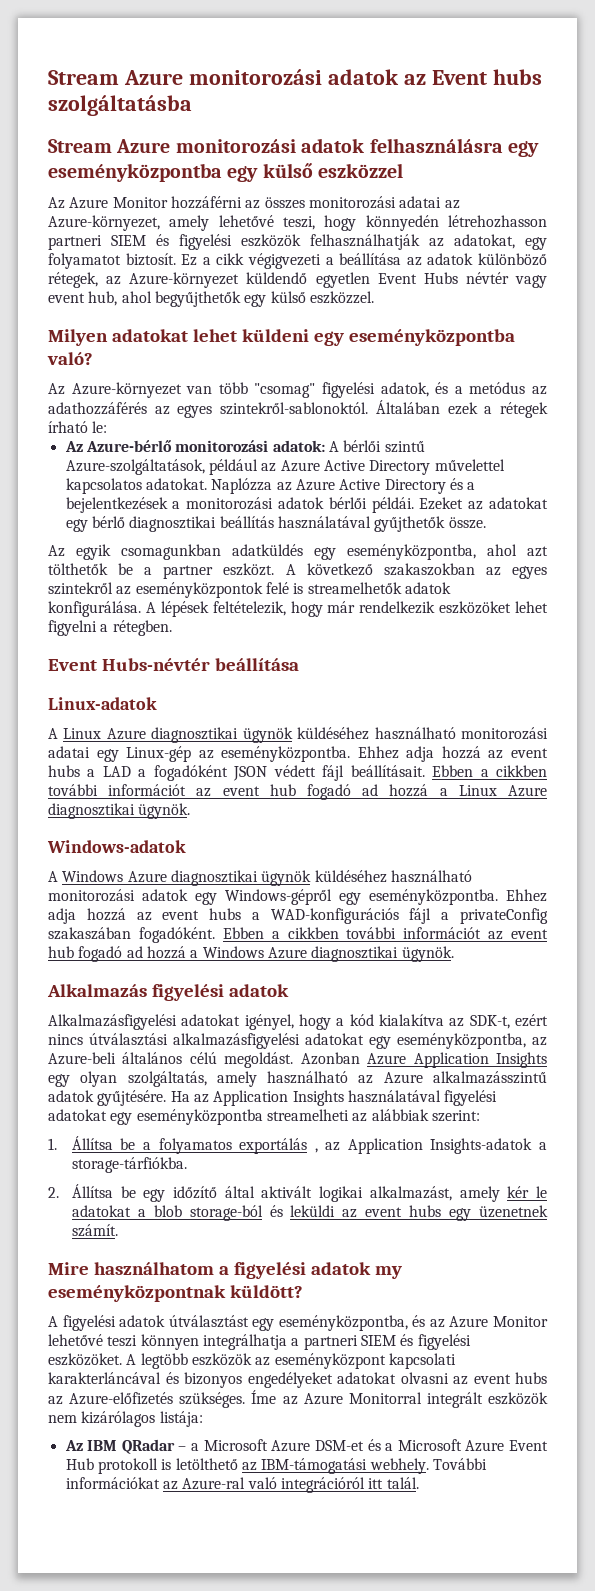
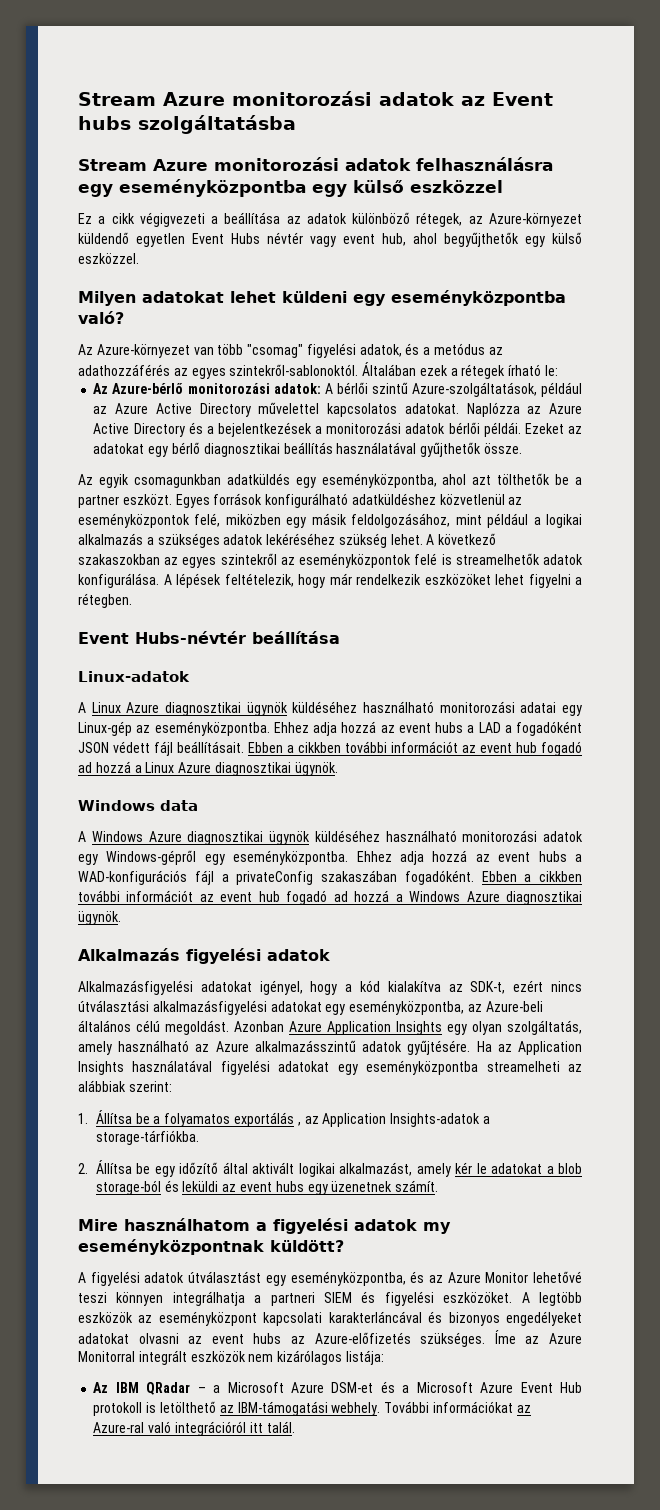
[48,196,460,209] [48,215,547,231] [48,234,547,250] [48,253,176,269] Az Azure Monitor hozzáférni az összes monitorozási adatai az Azure-környezet, amely lehetővé teszi, hogy könnyedén létrehozhasson partneri SIEM és figyelési eszközök felhasználhatják az adatokat, egy folyamatot biztosít. -> (503, 186) none
(275, 569) none -> [175,493,523,508] [78,513,583,528] [78,533,423,548] Egyes források konfigurálható adatküldéshez közvetlenül az eseményközpontok felé, miközben egy másik feldolgozásához, mint például a logikai alkalmazás a szükséges adatok lekéréséhez szükség lehet.
[47,840,186,853] Windows-adatok -> [78,800,198,811] Windows data

